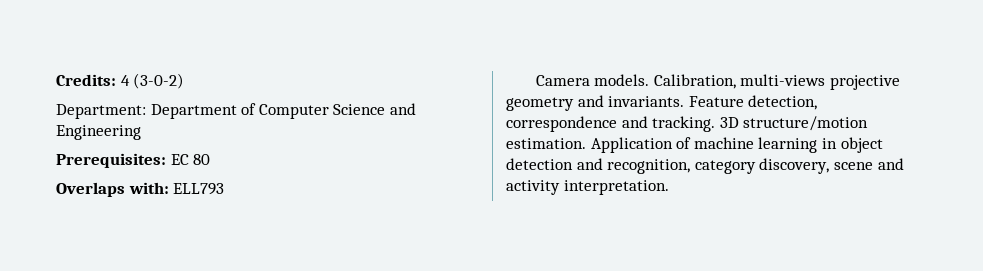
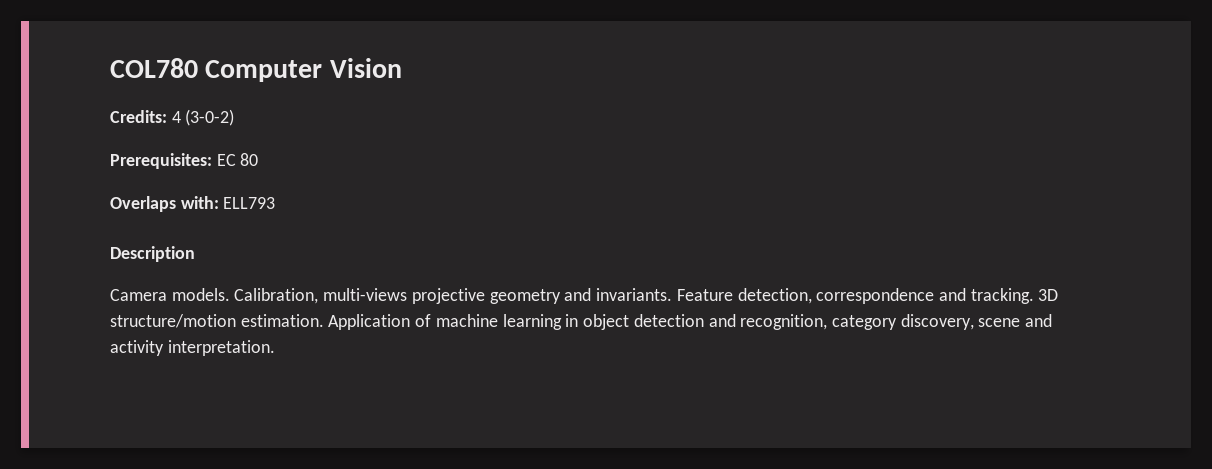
(56, 80) none -> [110,58,402,82] COL780 Computer Vision //
[56,103,416,119] [56,125,141,140] // Department: Department of Computer Science and Engineering -> (235, 117) none
(225, 189) none -> [110,246,195,262] // Description

